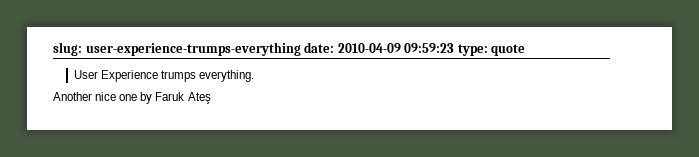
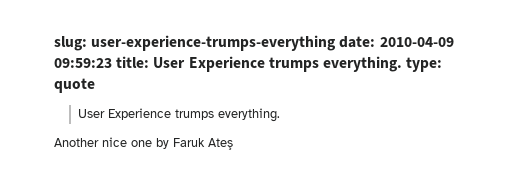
(455, 48) none -> [116,56,402,72] title: User Experience trumps everything.

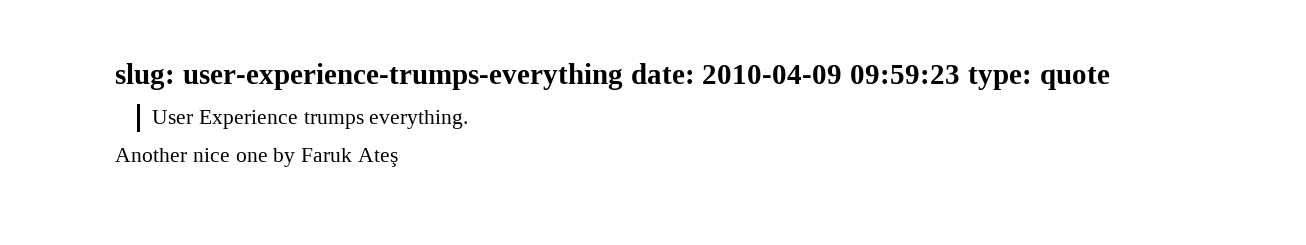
[116,56,402,72] title: User Experience trumps everything. -> (961, 74) none

